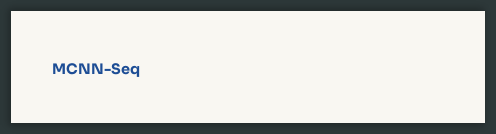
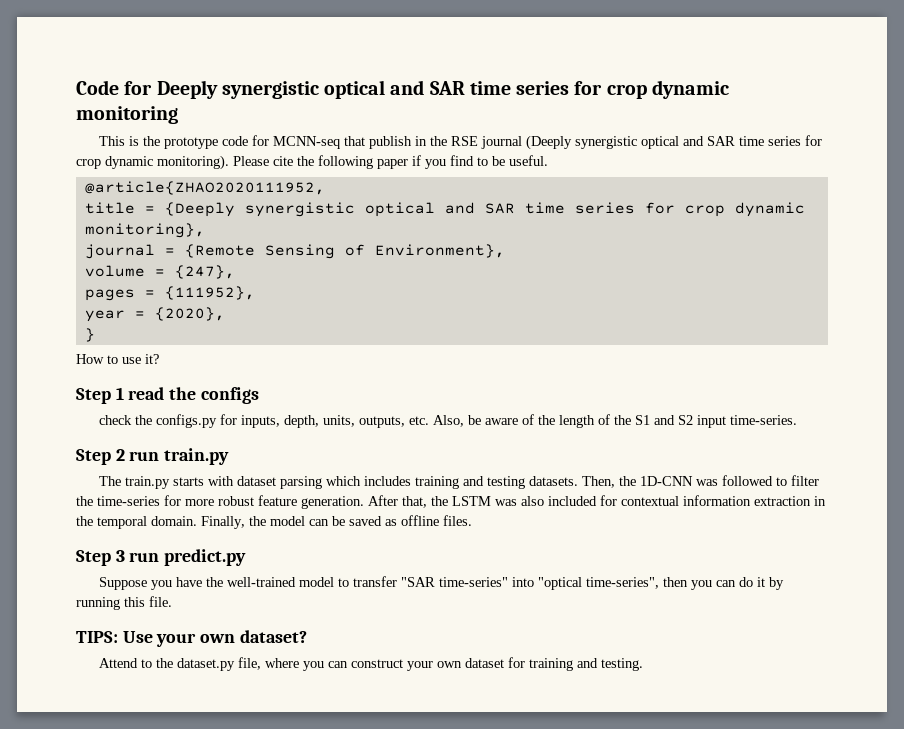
[52,63,140,77] MCNN-Seq -> [76,80,729,99] [76,106,178,124] [99,135,823,150] [76,155,548,170] [84,181,325,195] [84,202,805,217] [84,223,205,238] [84,244,505,259] [84,265,235,279] [84,286,255,301] [84,307,225,322] [84,328,95,342] [76,354,159,364] [76,387,259,404] [99,414,798,428] [76,448,230,465] [99,475,820,489] [76,495,826,509] [76,515,472,529] [76,549,247,566] [99,576,785,590] [76,596,172,610] [76,630,307,647] [99,657,644,671] Code for Deeply synergistic optical and SAR time series for crop dynamic monitoring // This is the prototype code for MCNN-seq that publish in the RSE journal (Deeply synergistic optical and SAR time series for crop dynamic monitoring). Please cite the following paper if you find to be useful. // @article{ZHAO2020111952, // title = {Deeply synergistic optical and SAR time series for crop dynamic monitoring}, // journal = {Remote Sensing of Environment}, // volume = {247}, // pages = {111952}, // year = {2020}, // } // How to use it? // Step 1 read the configs // check the configs.py for inputs, depth, units, outputs, etc. Also, be aware of the length of the S1 and S2 input time-series. // Step 2 run train.py // The train.py starts with dataset parsing which includes training and testing datasets. Then, the 1D-CNN was followed to filter the time-series for more robust feature generation. After that, the LSTM was also included for contextual information extraction in the temporal domain. Finally, the model can be saved as offline files. // Step 3 run predict.py // Suppose you have the well-trained model to transfer "SAR time-series" into "optical time-series", then you can do it by running this file. // TIPS: Use your own dataset? // Attend to the dataset.py file, where you can construct your own dataset for training and testing.

